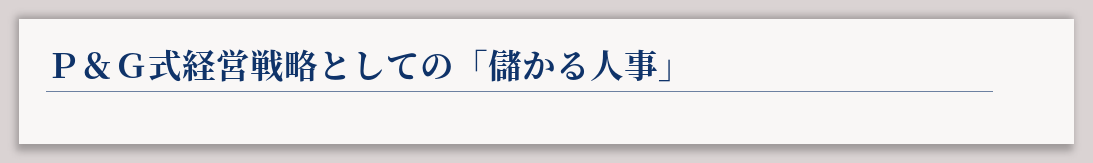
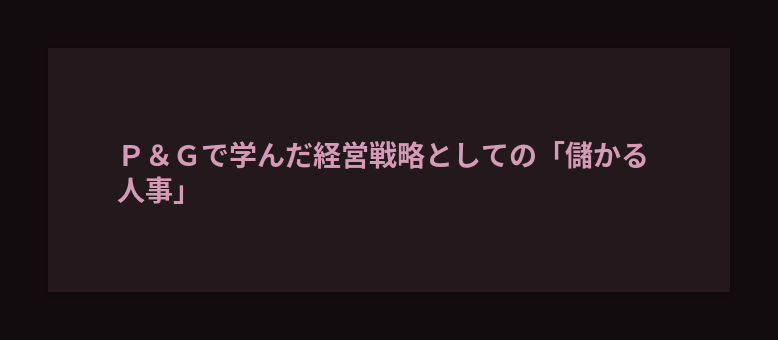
[148,49,182,83] 式 -> [201,141,313,169] で学んだ

